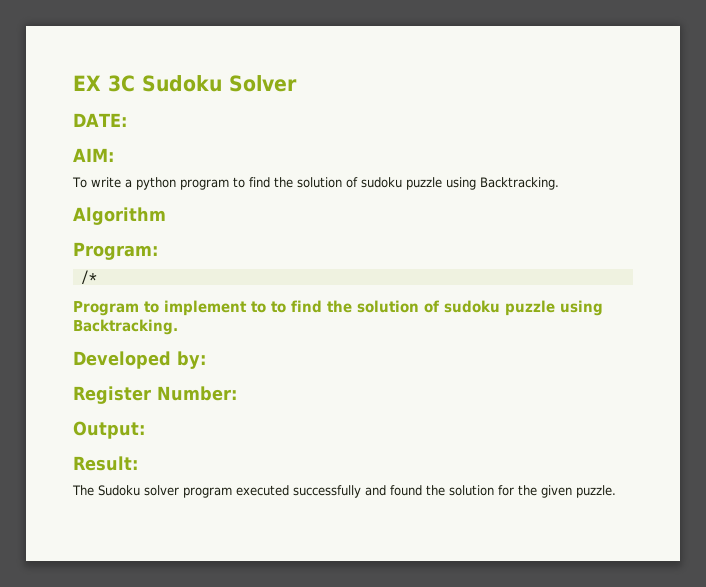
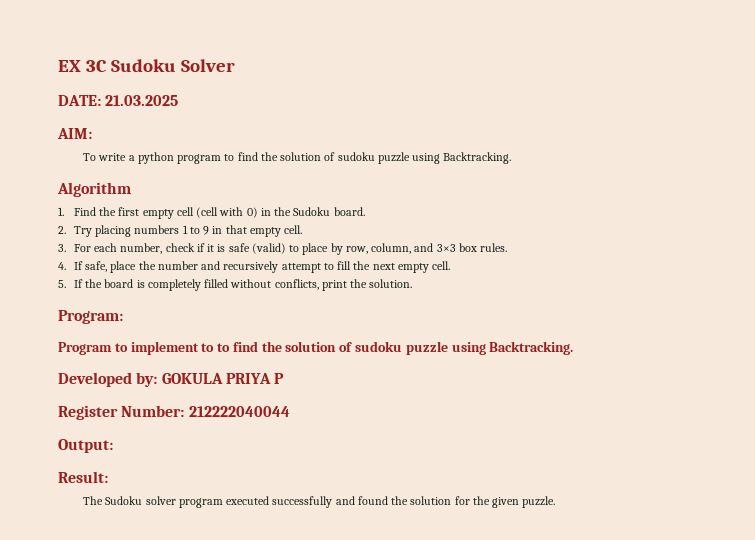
(127, 120) none -> [105,95,179,106] 21.03.2025
(166, 216) none -> [58,207,365,219] [58,225,303,237] [58,243,508,255] [58,261,451,273] [58,279,413,291] // 1. Find the first empty cell (cell with 0) in the Sudoku board. // 2. Try placing numbers 1 to 9 in that empty cell. // 3. For each number, check if it is safe (valid) to place by row, column, and 3×3 box rules. // 4. If safe, place the number and recursively attempt to fill the next empty cell. // 5. If the board is completely filled without conflicts, print the solution.
[80,270,97,284] // /* -> (123, 317) none
(206, 360) none -> [161,373,285,384] GOKULA PRIYA P
(237, 393) none -> [188,406,290,417] 212222040044

